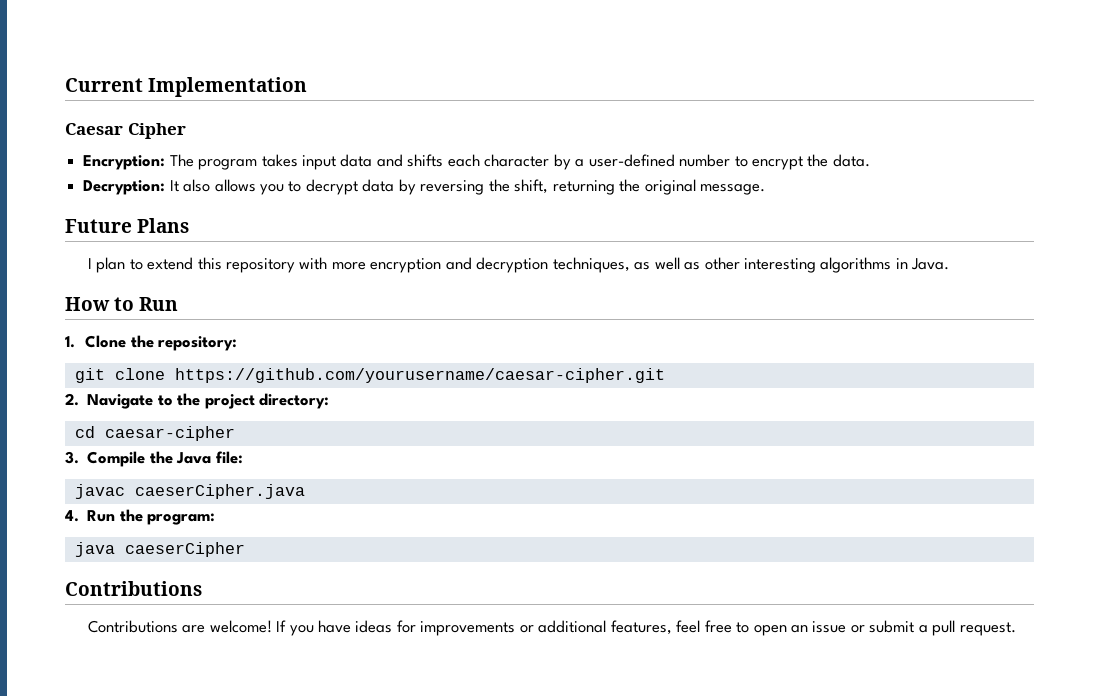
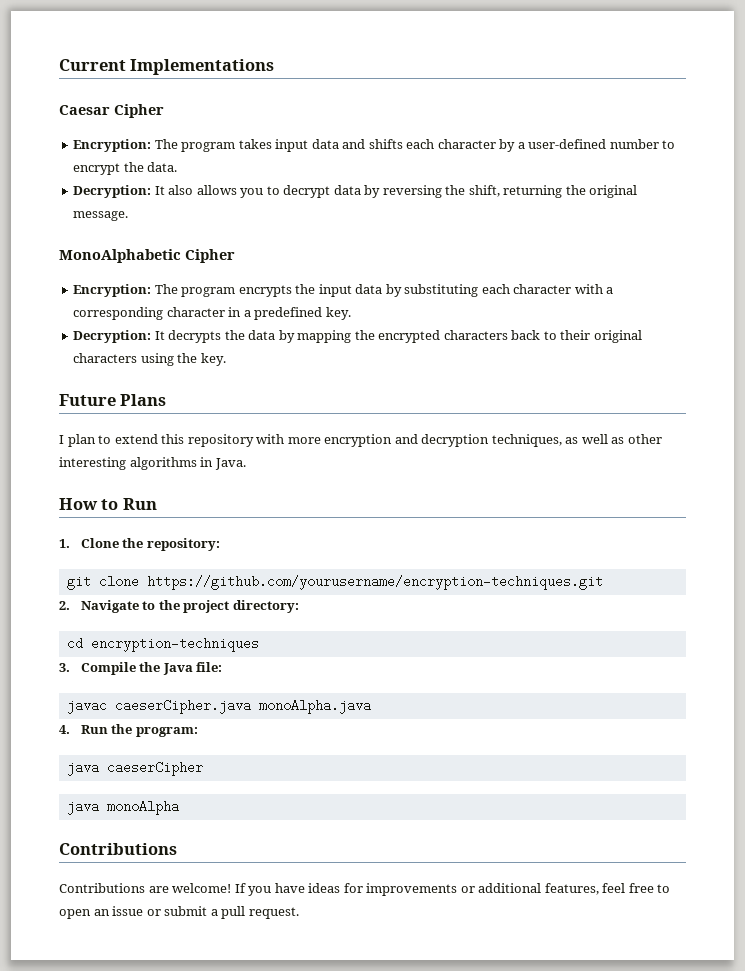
[148,77,308,97] Implementation -> [130,59,275,75] Implementations
(765, 189) none -> [59,249,235,263] [73,284,614,297] [73,307,351,320] [73,330,642,343] [73,353,226,366] // MonoAlphabetic Cipher // Encryption: The program encrypts the input data by substituting each character with a corresponding character in a predefined key. // Decryption: It decrypts the data by mapping the encrypted characters back to their original characters using the key.
[174,368,665,383] https://github.com/yourusername/caesar-cipher.git -> [146,575,603,590] https://github.com/yourusername/encryption-techniques.git
[104,426,235,441] caesar-cipher -> [90,637,259,652] encryption-techniques
(305, 491) none -> [258,699,371,714] monoAlpha.java
(245, 549) none -> [66,800,179,815] // java monoAlpha

